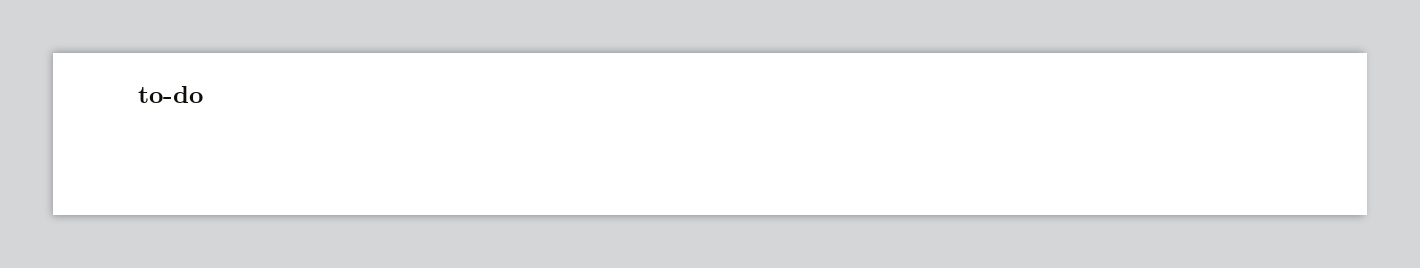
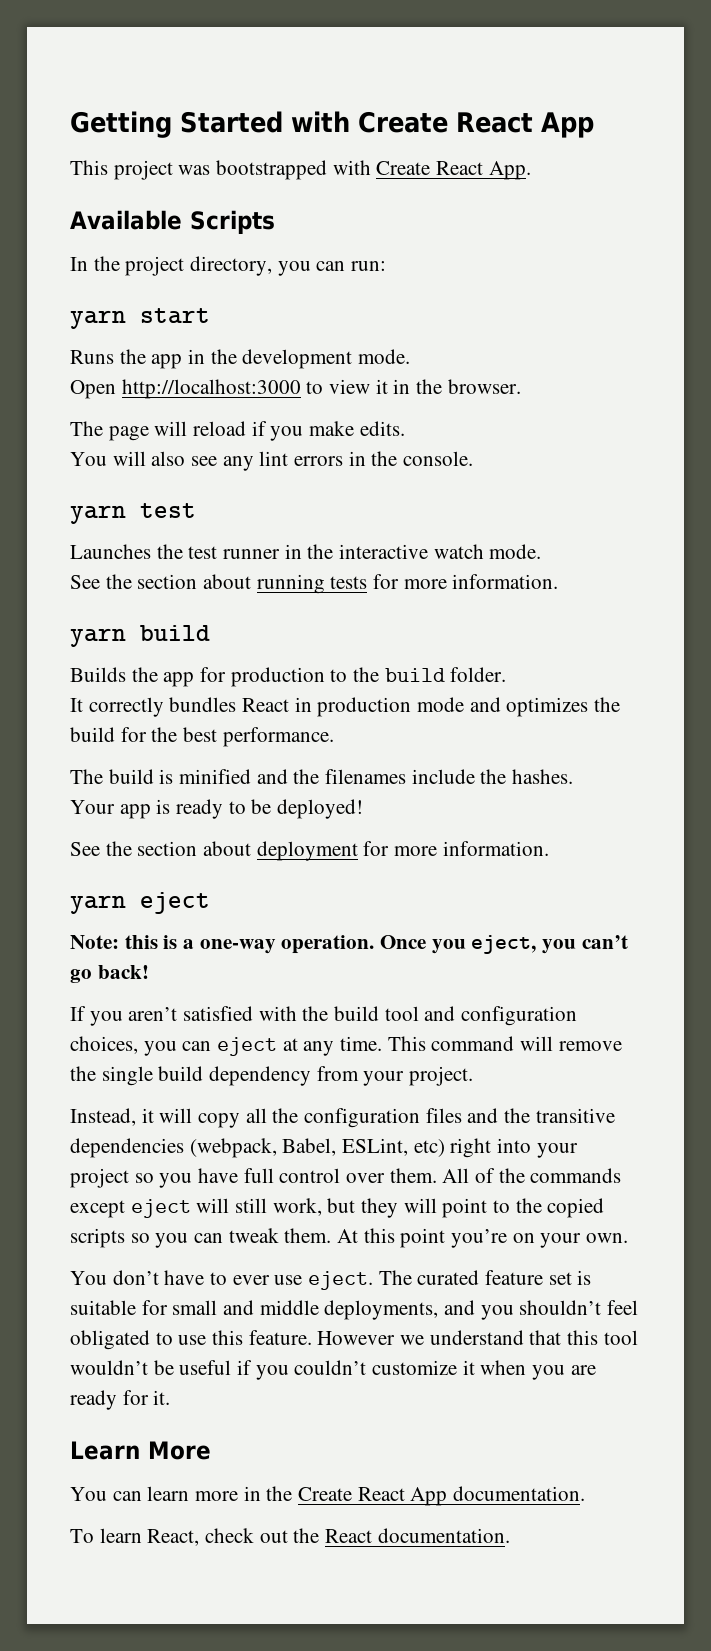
[138,86,203,103] to-do -> [70,111,594,138] [70,160,531,180] [70,210,275,234] [70,256,387,276] [70,308,210,329] [70,349,411,369] [70,379,521,399] [70,421,405,441] [70,451,474,471] [70,503,196,524] [70,544,542,559] [70,574,559,594] [70,625,210,647] [70,667,507,687] [70,697,621,717] [70,727,334,747] [70,769,574,784] [70,799,364,819] [70,841,549,861] [70,892,210,914] [70,935,628,954] [70,965,149,983] [70,1006,578,1026] [70,1036,622,1056] [70,1066,474,1086] [70,1108,615,1128] [70,1138,578,1158] [70,1168,622,1188] [70,1198,605,1218] [70,1228,629,1248] [70,1270,592,1290] [70,1300,639,1320] [70,1330,638,1350] [70,1360,596,1380] [70,1390,171,1410] [70,1441,211,1460] [70,1486,586,1506] [70,1528,510,1546] Getting Started with Create React App // This project was bootstrapped with Create React App. // Available Scripts // In the project directory, you can run: // yarn start // Runs the app in the development mode. // Open http://localhost:3000 to view it in the browser. // The page will reload if you make edits. // You will also see any lint errors in the console. // yarn test // Launches the test runner in the interactive watch mode. // See the section about running tests for more information. // yarn build // Builds the app for production to the build folder. // It correctly bundles React in production mode and optimizes the build for the best performance. // The build is minified and the filenames include the hashes. // Your app is ready to be deployed! // See the section about deployment for more information. // yarn eject // Note: this is a one-way operation. Once you eject, you can’t go back! // If you aren’t satisfied with the build tool and configuration choices, you can eject at any time. This command will remove the single build dependency from your project. // Instead, it will copy all the configuration files and the transitive dependencies (webpack, Babel, ESLint, etc) right into your project so you have full control over them. All of the commands except eject will still work, but they will point to the copied scripts so you can tweak them. At this point you’re on your own. // You don’t have to ever use eject. The curated feature set is suitable for small and middle deployments, and you shouldn’t feel obligated to use this feature. However we understand that this tool wouldn’t be useful if you couldn’t customize it when you are ready for it. // Learn More // You can learn more in the Create React App documentation. // To learn React, check out the React documentation.

